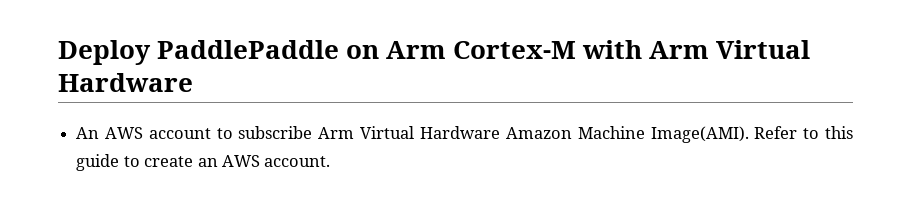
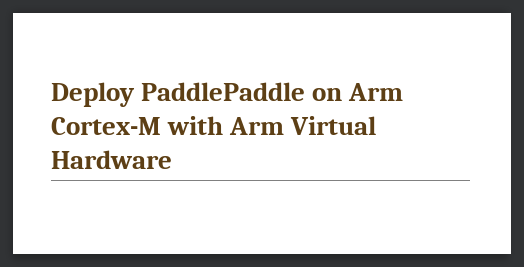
[76,126,854,143] [76,154,331,171] // An AWS account to subscribe Arm Virtual Hardware Amazon Machine Image(AMI). Refer to this guide to create an AWS account. -> (172, 159) none

